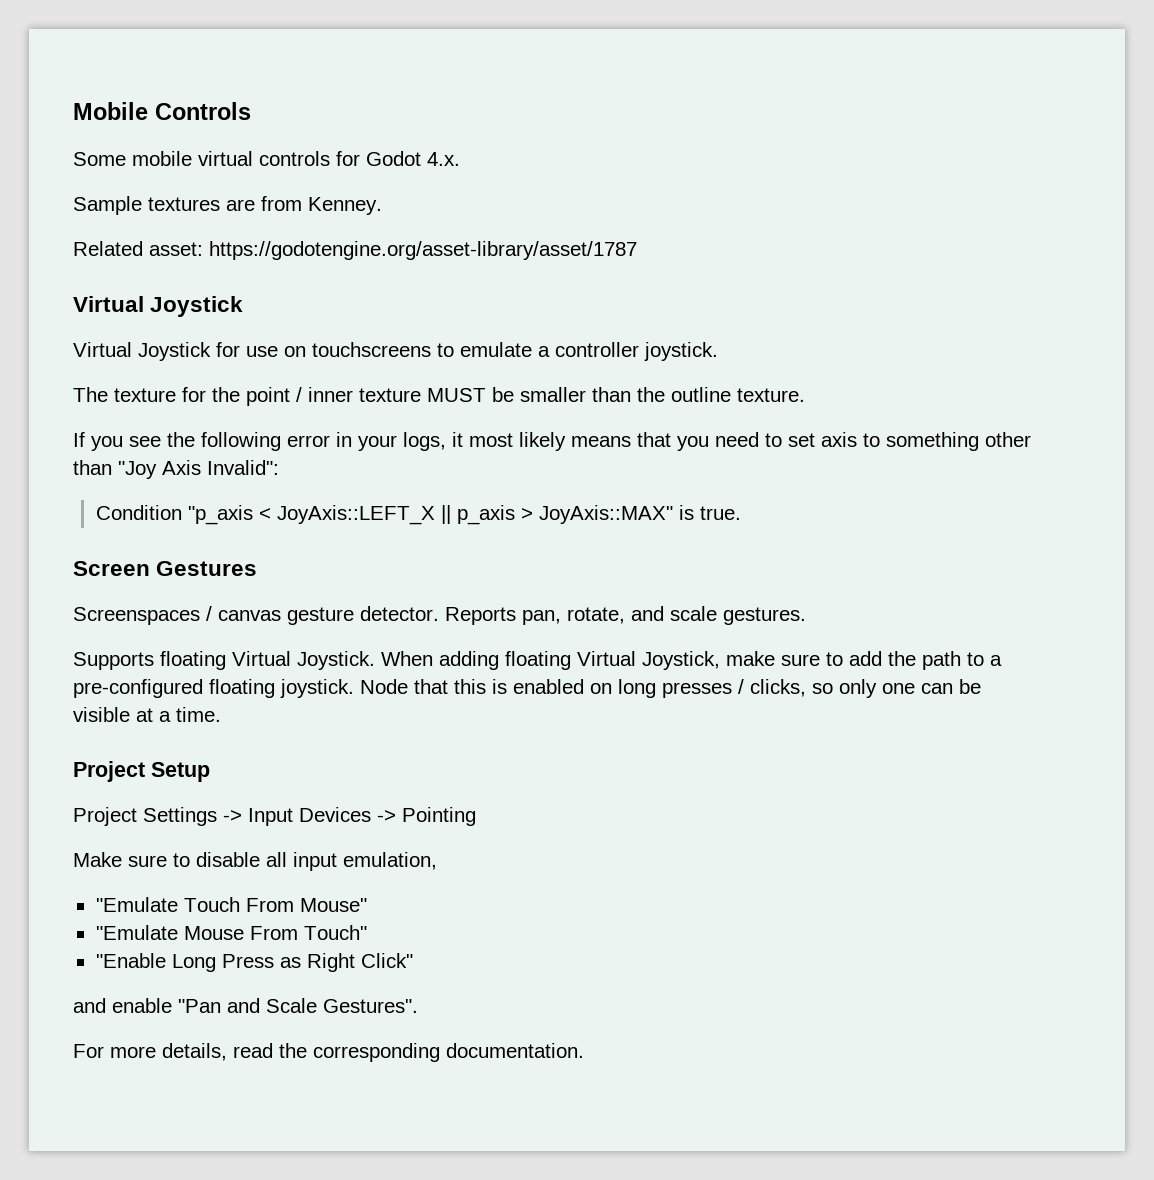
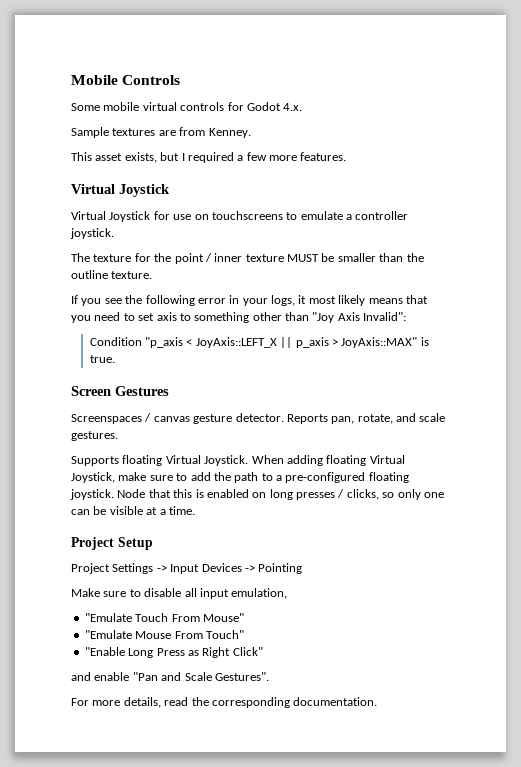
[73,241,637,260] Related asset: https://godotengine.org/asset-library/asset/1787 -> [71,152,347,163] This asset exists, but I required a few more features.

